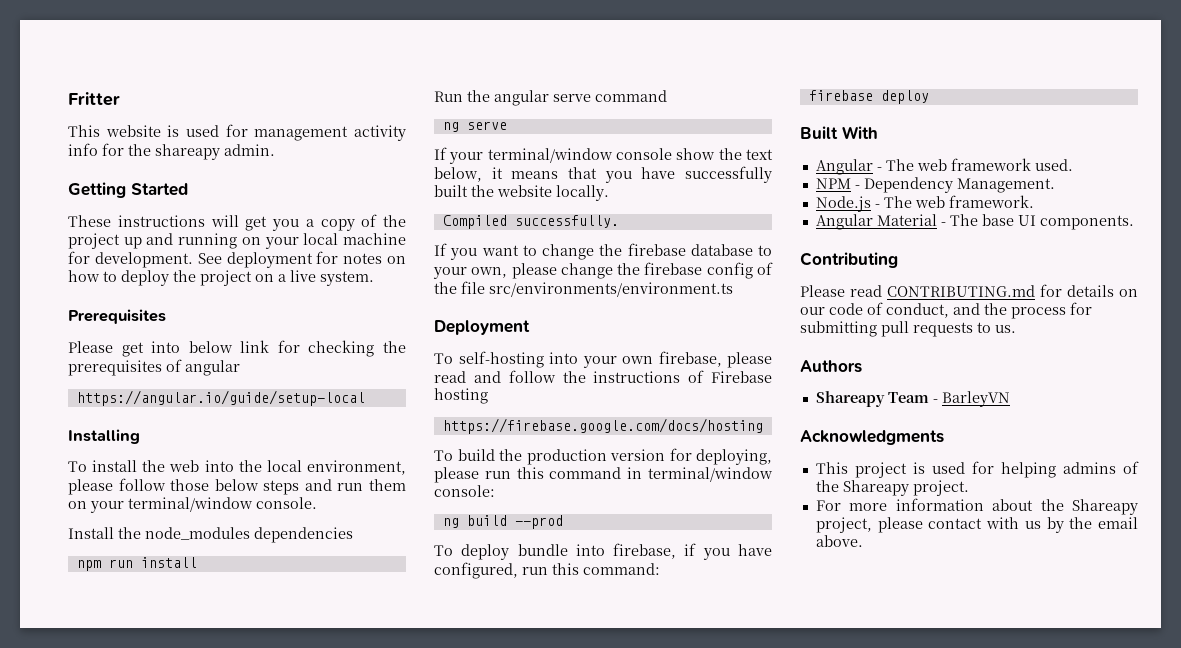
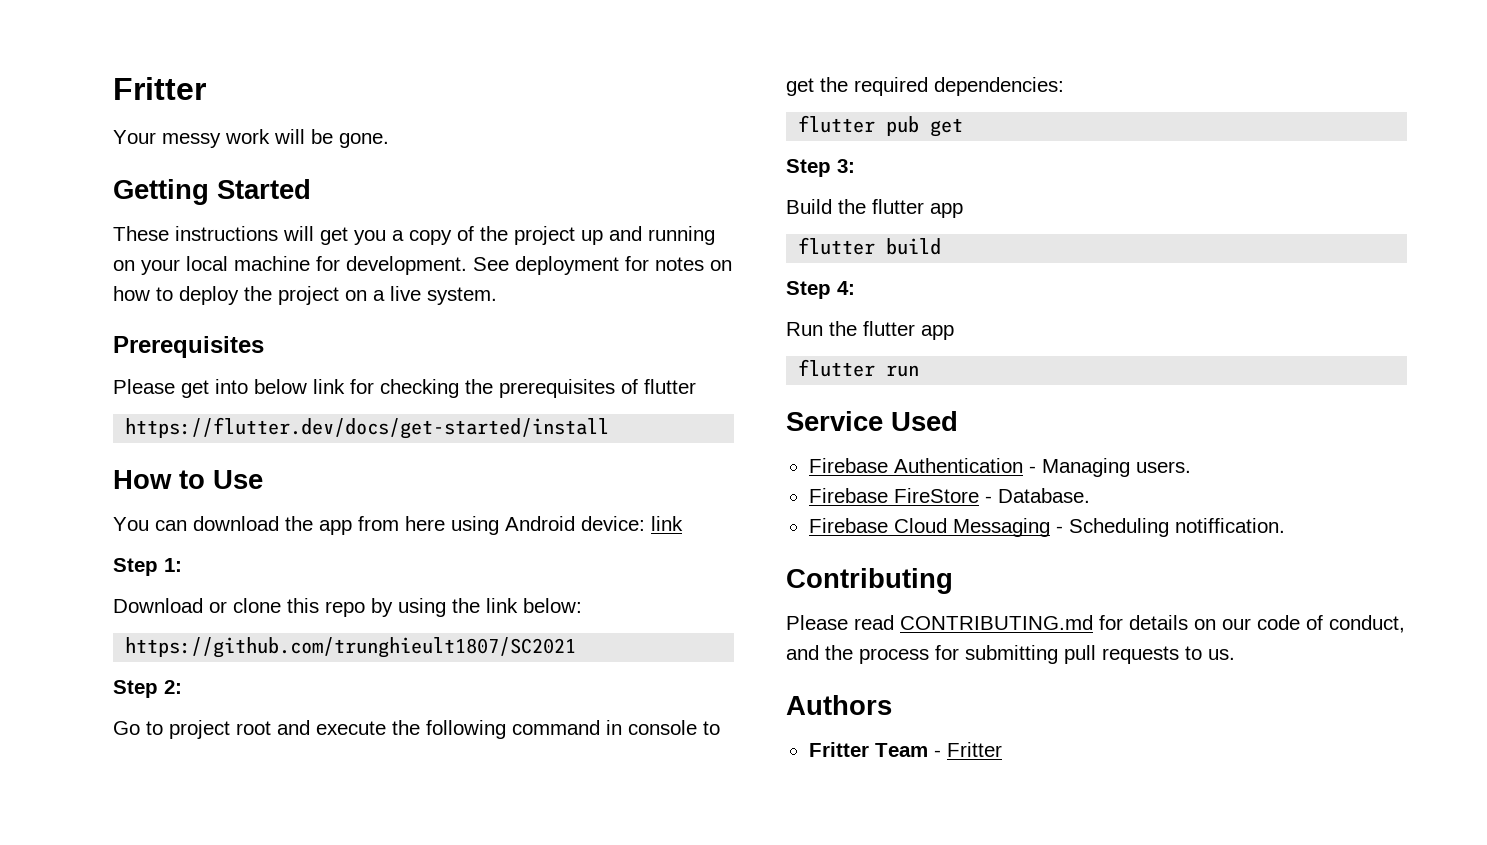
[68,124,406,141] [68,143,275,160] This website is used for management activity info for the shareapy admin. -> [113,129,389,148] Your messy work will be gone.
[185,360,240,376] [76,390,365,406] [68,429,140,444] [68,460,406,475] [68,478,406,495] [68,497,317,513] [68,527,353,543] [76,557,197,571] [434,90,667,106] [442,121,507,132] [434,147,773,164] [434,166,772,183] [434,185,609,201] [442,215,619,229] [434,243,772,260] [433,262,773,279] [434,281,733,297] [434,320,530,335] [434,351,772,368] [434,370,772,383] [434,388,488,404] [442,418,763,434] [434,448,772,465] [434,467,773,483] [434,485,495,497] [442,515,563,529] [434,543,772,560] [434,562,660,579] [808,90,929,104] [800,126,878,139] [815,158,1073,175] [815,177,1055,193] [815,195,1034,212] [815,214,1134,230] angular // https://angular.io/guide/setup-local // Installing // To install the web into the local environment, please follow those below steps and run them on your terminal/window console. // Install the node_modules dependencies // npm run install // Run the angular serve command // ng serve // If your terminal/window console show the text below, it means that you have successfully built the website locally. // Compiled successfully. // If you want to change the firebase database to your own, please change the firebase config of the file src/environments/environment.ts // Deployment // To self-hosting into your own firebase, please read and follow the instructions of Firebase hosting // https://firebase.google.com/docs/hosting // To build the production version for deploying, please run this command in terminal/window console: // ng build --prod // To deploy bundle into firebase, if you have configured, run this command: // firebase deploy // Built With // Angular - The web framework used. // NPM - Dependency Management. // Node.js - The web framework. // Angular Material - The base UI components. -> [644,379,696,394] [125,417,610,439] [113,470,263,489] [113,516,683,535] [113,558,182,576] [113,598,582,617] [125,637,577,658] [113,680,182,698] [113,720,720,739] [786,77,1064,96] [798,115,964,137] [786,159,855,177] [786,199,963,218] [798,237,942,255] [786,281,855,299] [786,321,954,340] [798,359,920,377] [786,411,958,431] [808,458,1191,477] [808,488,1090,503] [808,518,1285,537] flutter // https://flutter.dev/docs/get-started/install // How to Use // You can download the app from here using Android device: link // Step 1: // Download or clone this repo by using the link below: // https://github.com/trunghieult1807/SC2021 // Step 2: // Go to project root and execute the following command in console to get the required dependencies: // flutter pub get // Step 3: // Build the flutter app // flutter build // Step 4: // Run the flutter app // flutter run // Service Used // Firebase Authentication - Managing users. // Firebase FireStore - Database. // Firebase Cloud Messaging - Scheduling notiffication.
[815,391,885,407] Shareapy -> [808,742,869,757] Fritter
[941,391,1010,407] [800,430,944,445] [815,461,1139,478] [815,480,969,496] [815,498,1138,515] [815,517,1138,533] [815,535,863,547] BarleyVN // Acknowledgments // This project is used for helping admins of the Shareapy project. // For more information about the Shareapy project, please contact with us by the email above. -> [946,742,1002,757] Fritter

